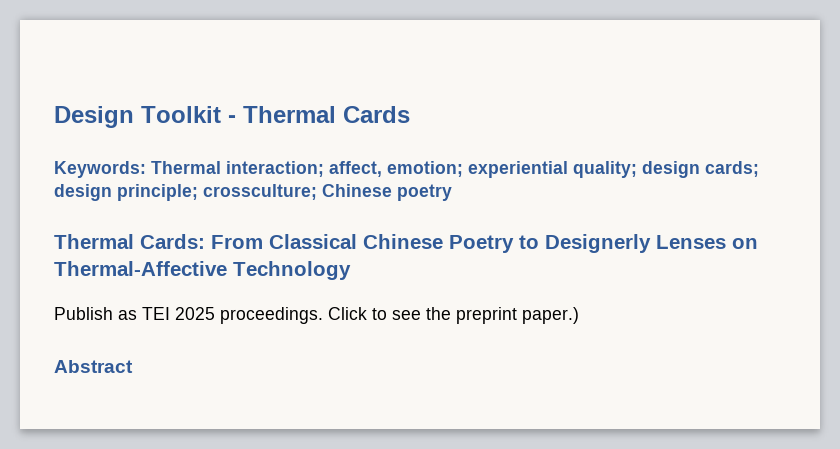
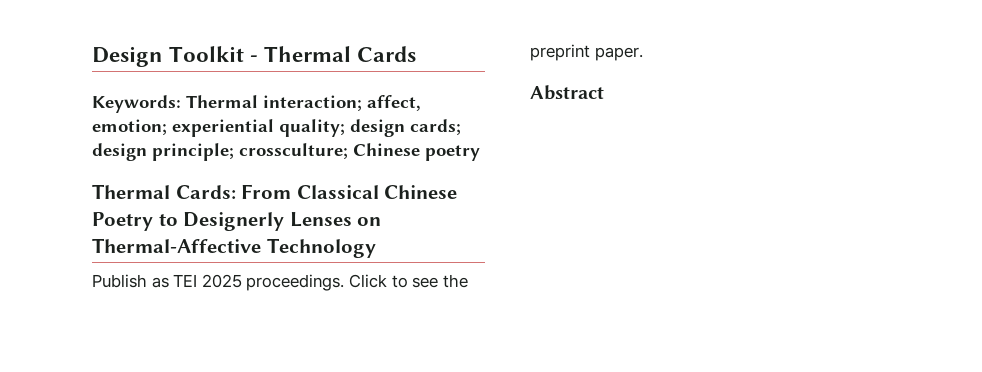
[522,307,579,324] paper.) -> [594,47,643,61] paper.

